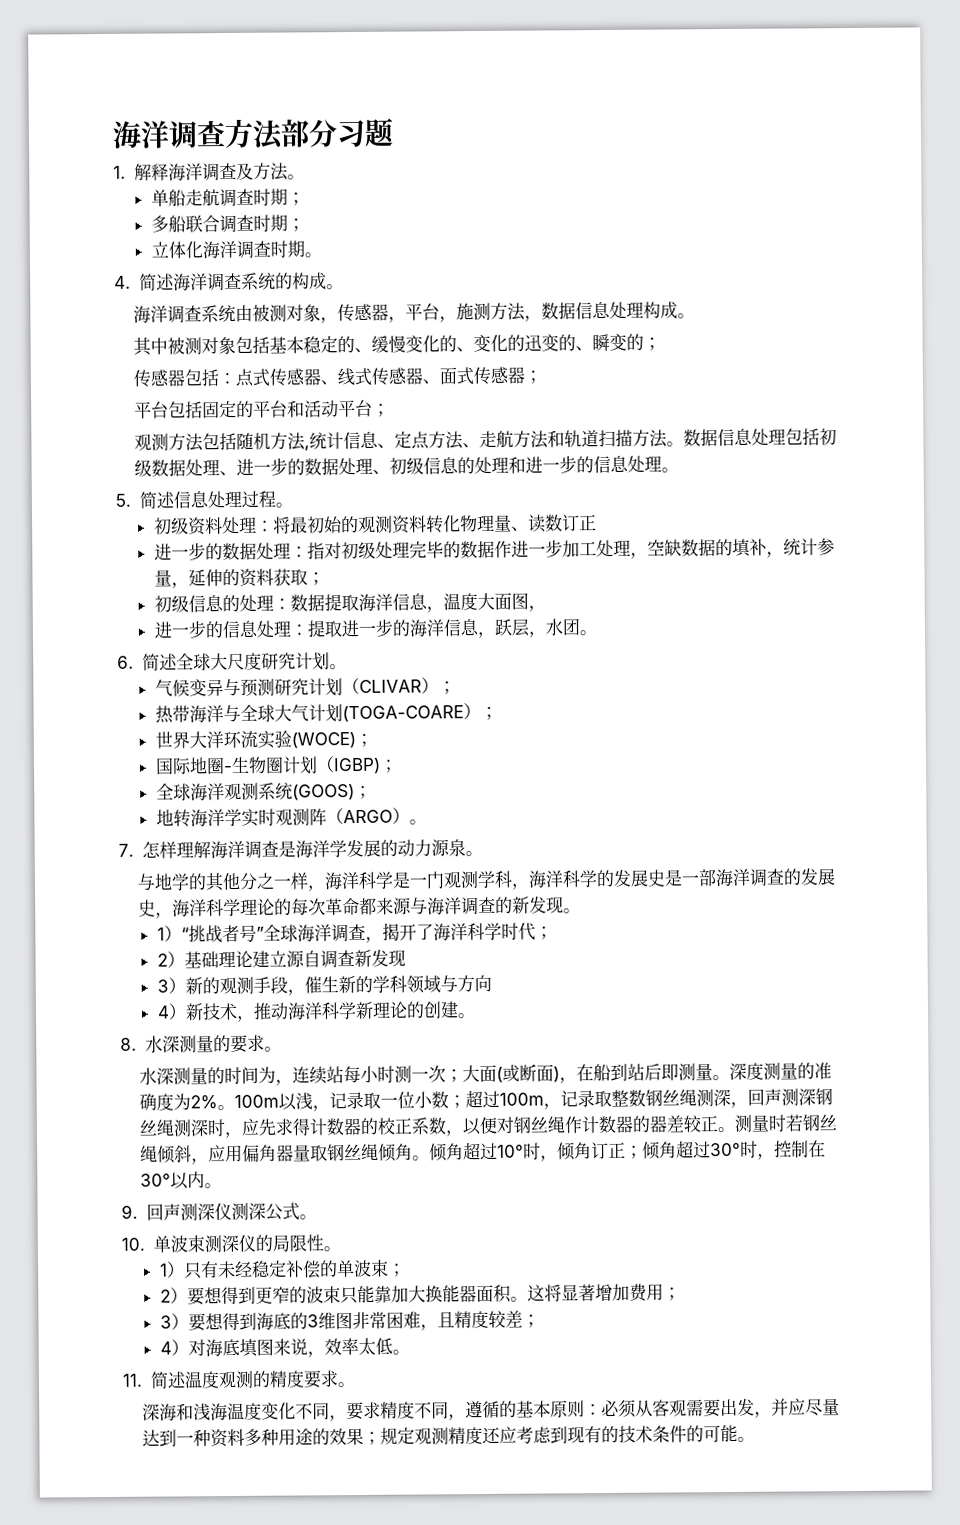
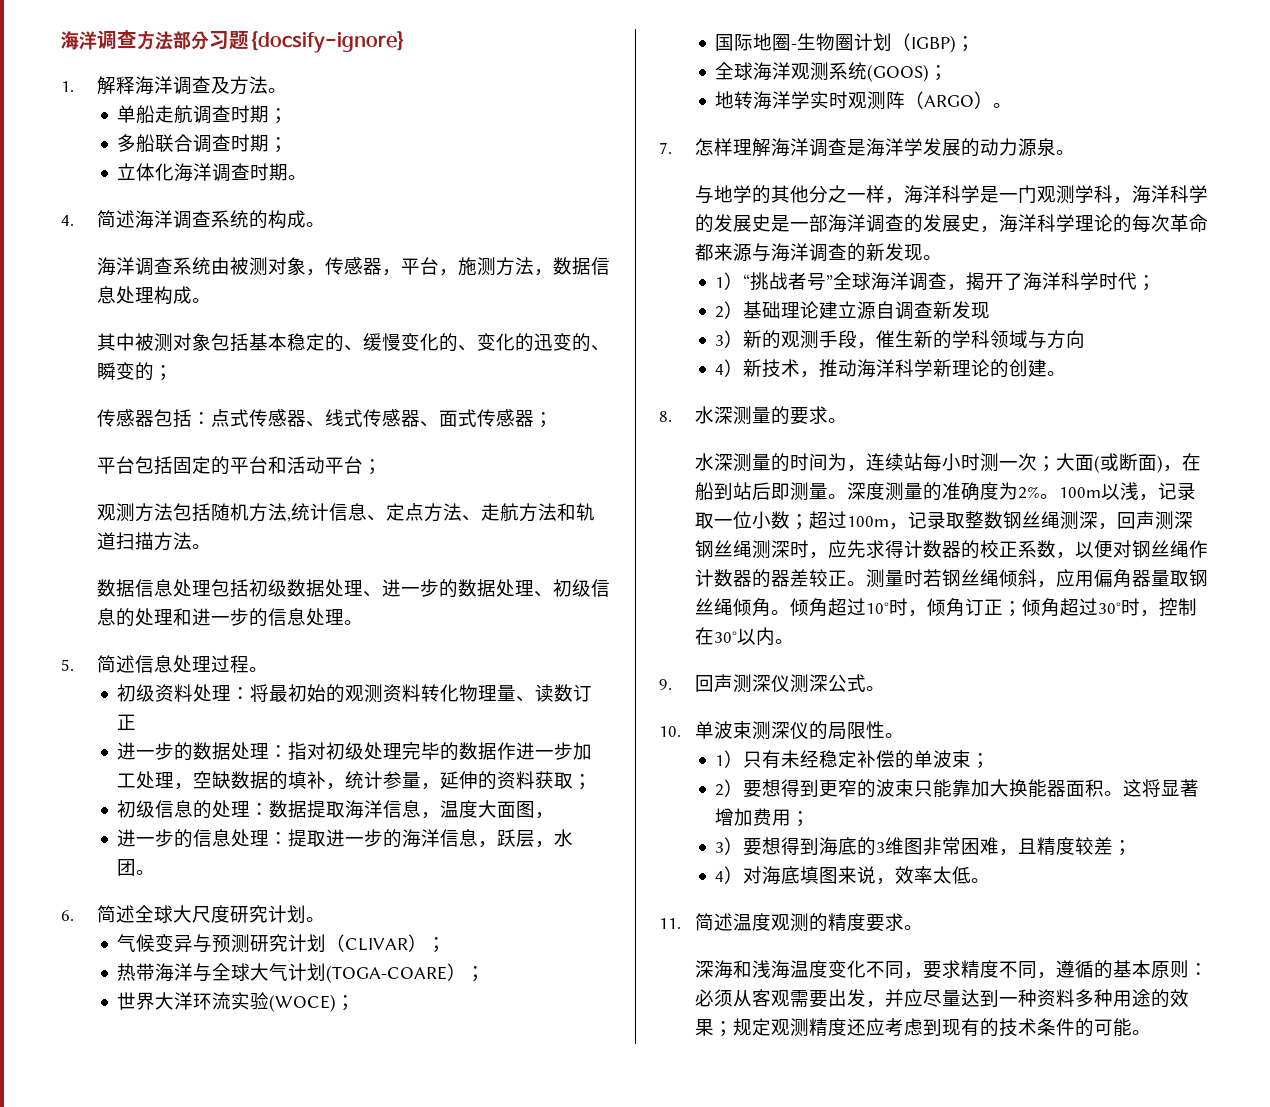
(394, 132) none -> [249,31,406,53] {docsify-ignore}
(685, 444) none -> (211, 546) //

